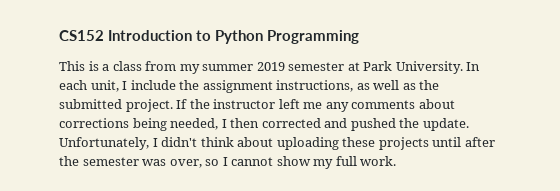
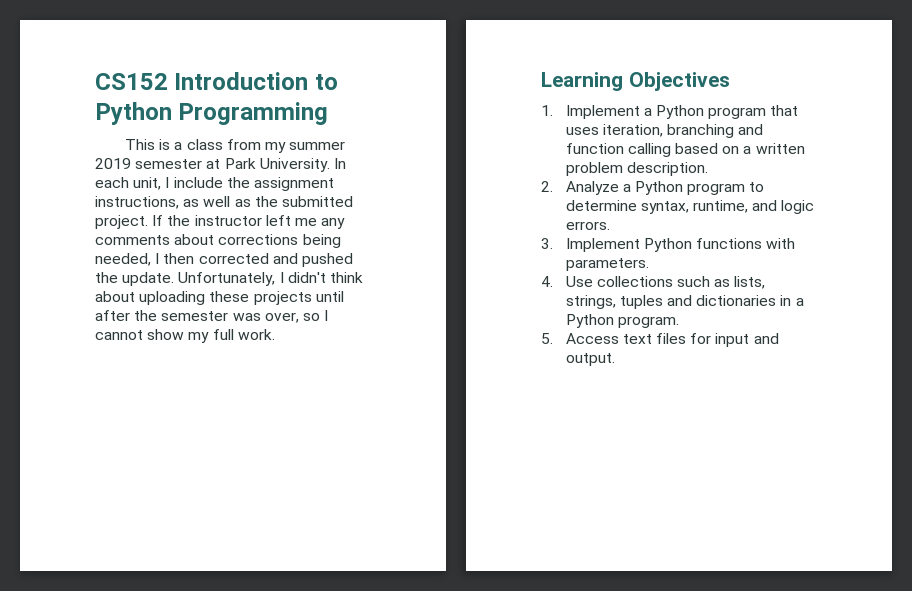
(397, 161) none -> [541,72,730,91] [541,105,799,119] [565,124,764,138] [565,143,805,157] [565,162,708,176] [541,181,765,195] [565,200,815,214] [565,221,610,230] [541,238,796,252] [565,258,649,271] [541,276,766,289] [565,295,804,309] [565,314,679,328] [541,333,779,347] [565,353,615,366] // Learning Objectives // 1. Implement a Python program that uses iteration, branching and function calling based on a written problem description. // 2. Analyze a Python program to determine syntax, runtime, and logic errors. // 3. Implement Python functions with parameters. // 4. Use collections such as lists, strings, tuples and dictionaries in a Python program. // 5. Access text files for input and output.

